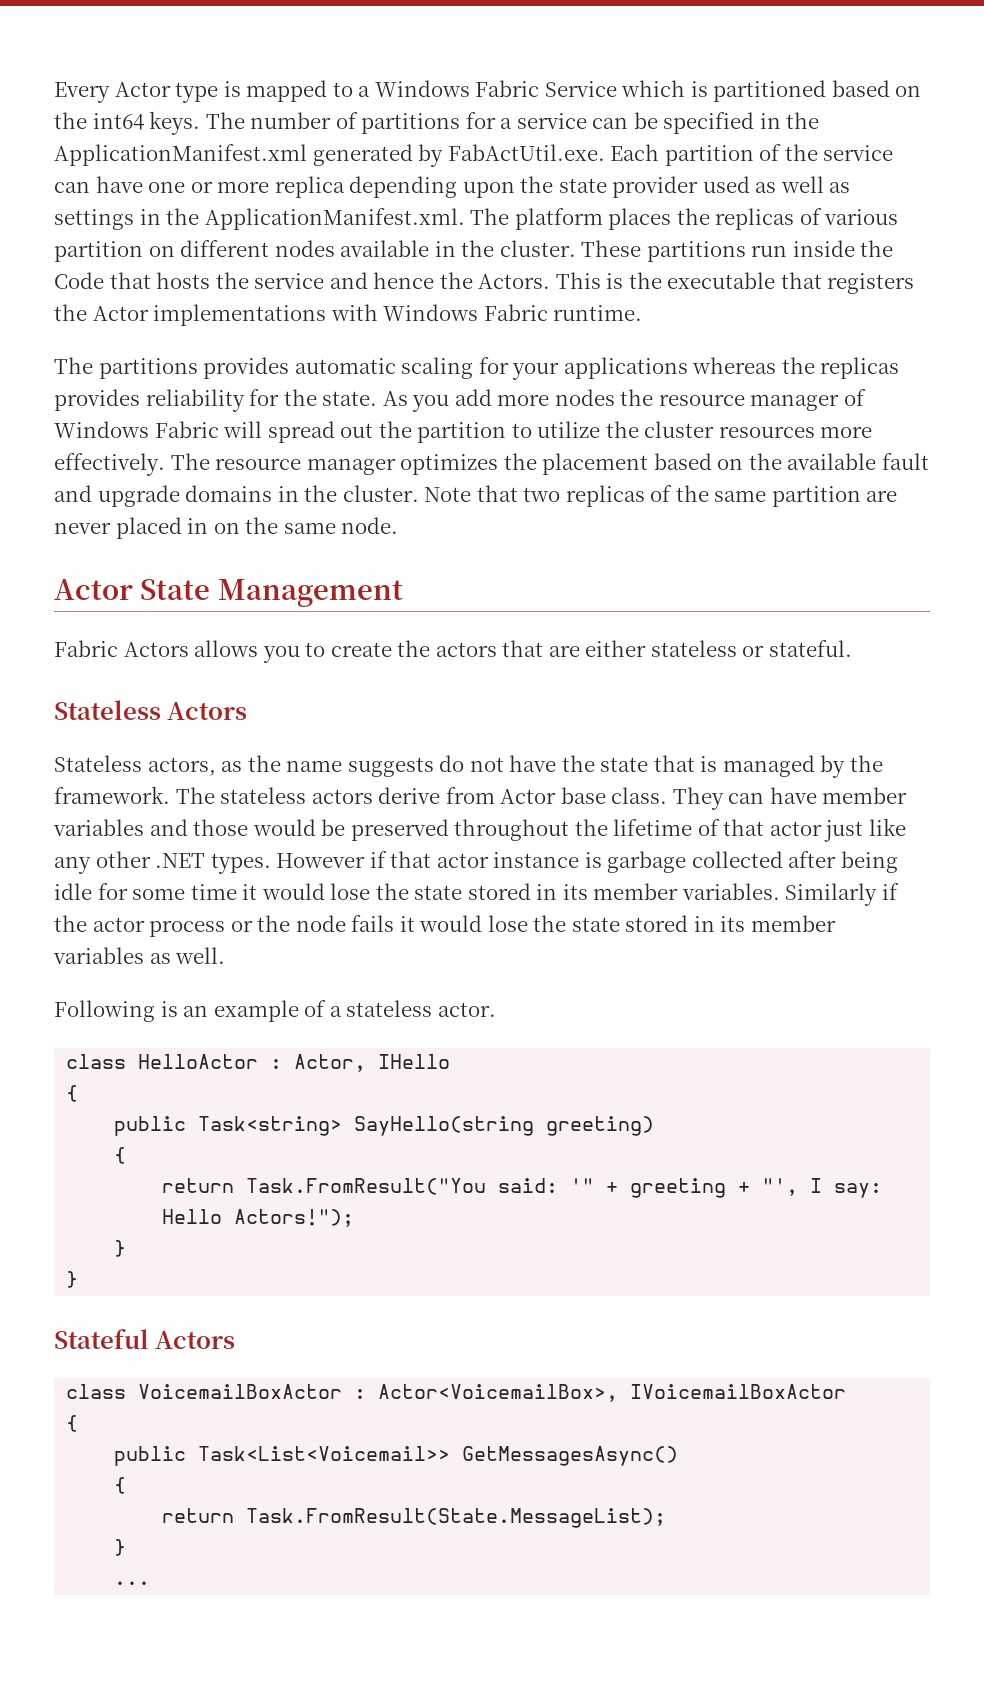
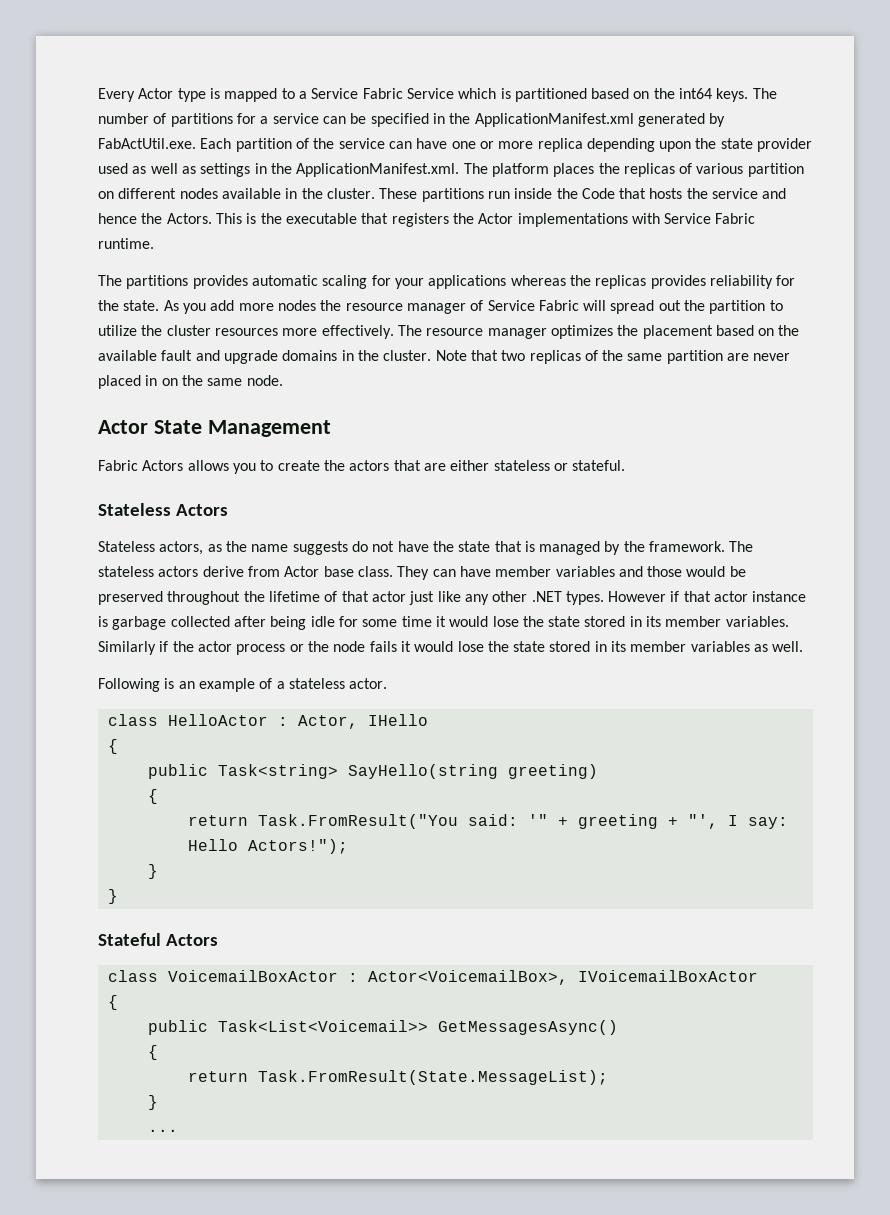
[374,80,470,97] Windows -> [311,88,359,99] Service
[383,304,479,321] Windows -> [664,213,712,224] Service
[54,421,149,438] Windows -> [487,300,535,311] Service

